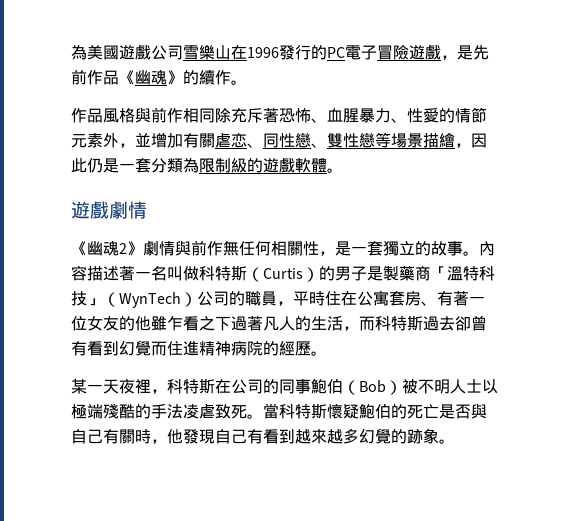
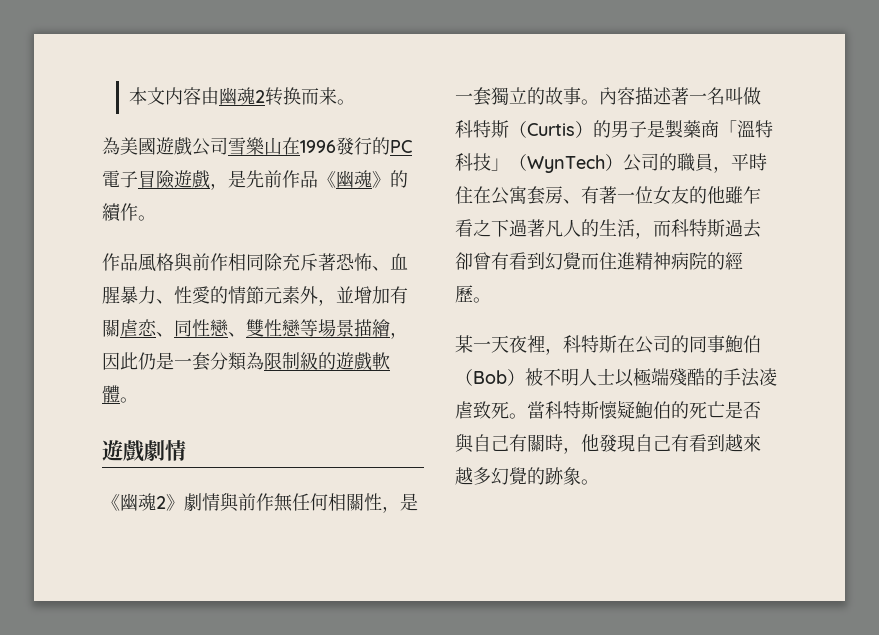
(71, 52) none -> [128,87,355,106] 本文内容由幽魂2转换而来。 //

